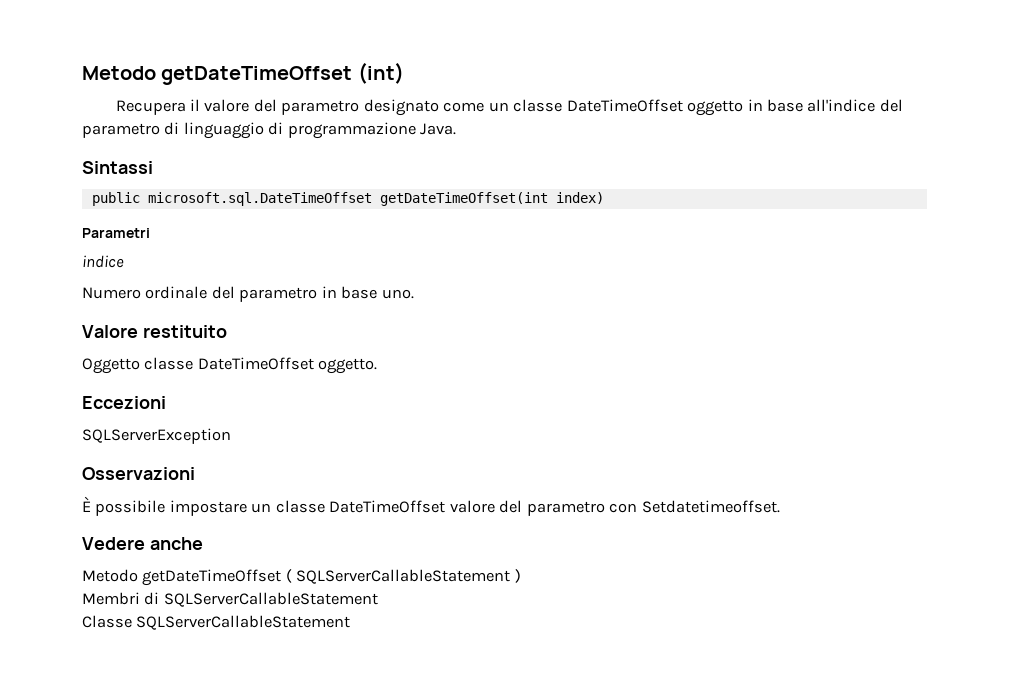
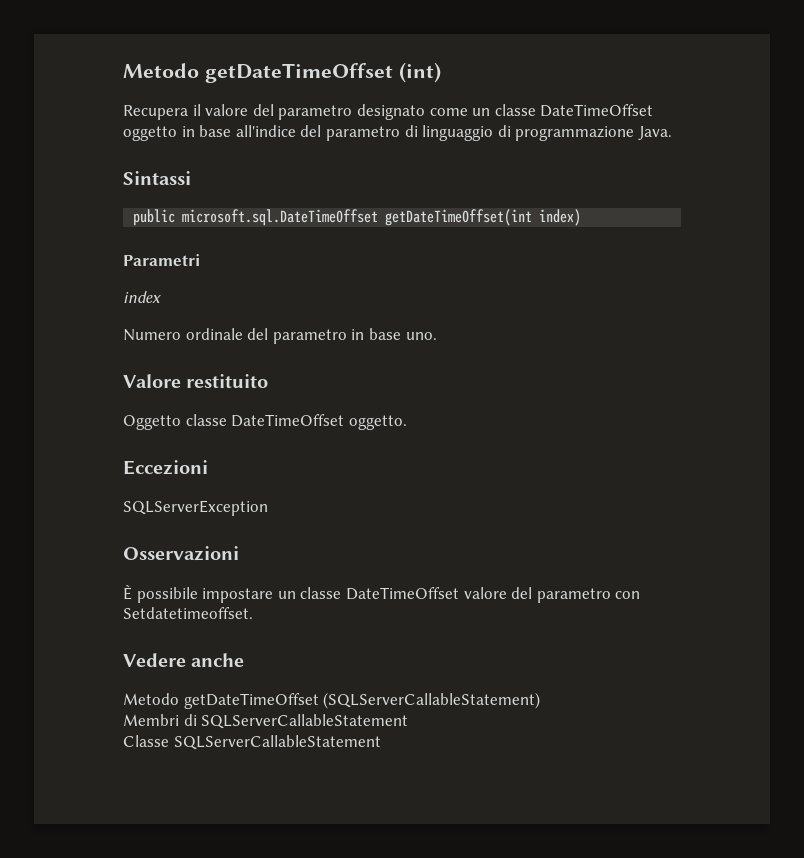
[82,255,124,268] indice -> [123,291,162,303] index
[285,569,521,584] ( SQLServerCallableStatement ) -> [323,692,541,709] (SQLServerCallableStatement)

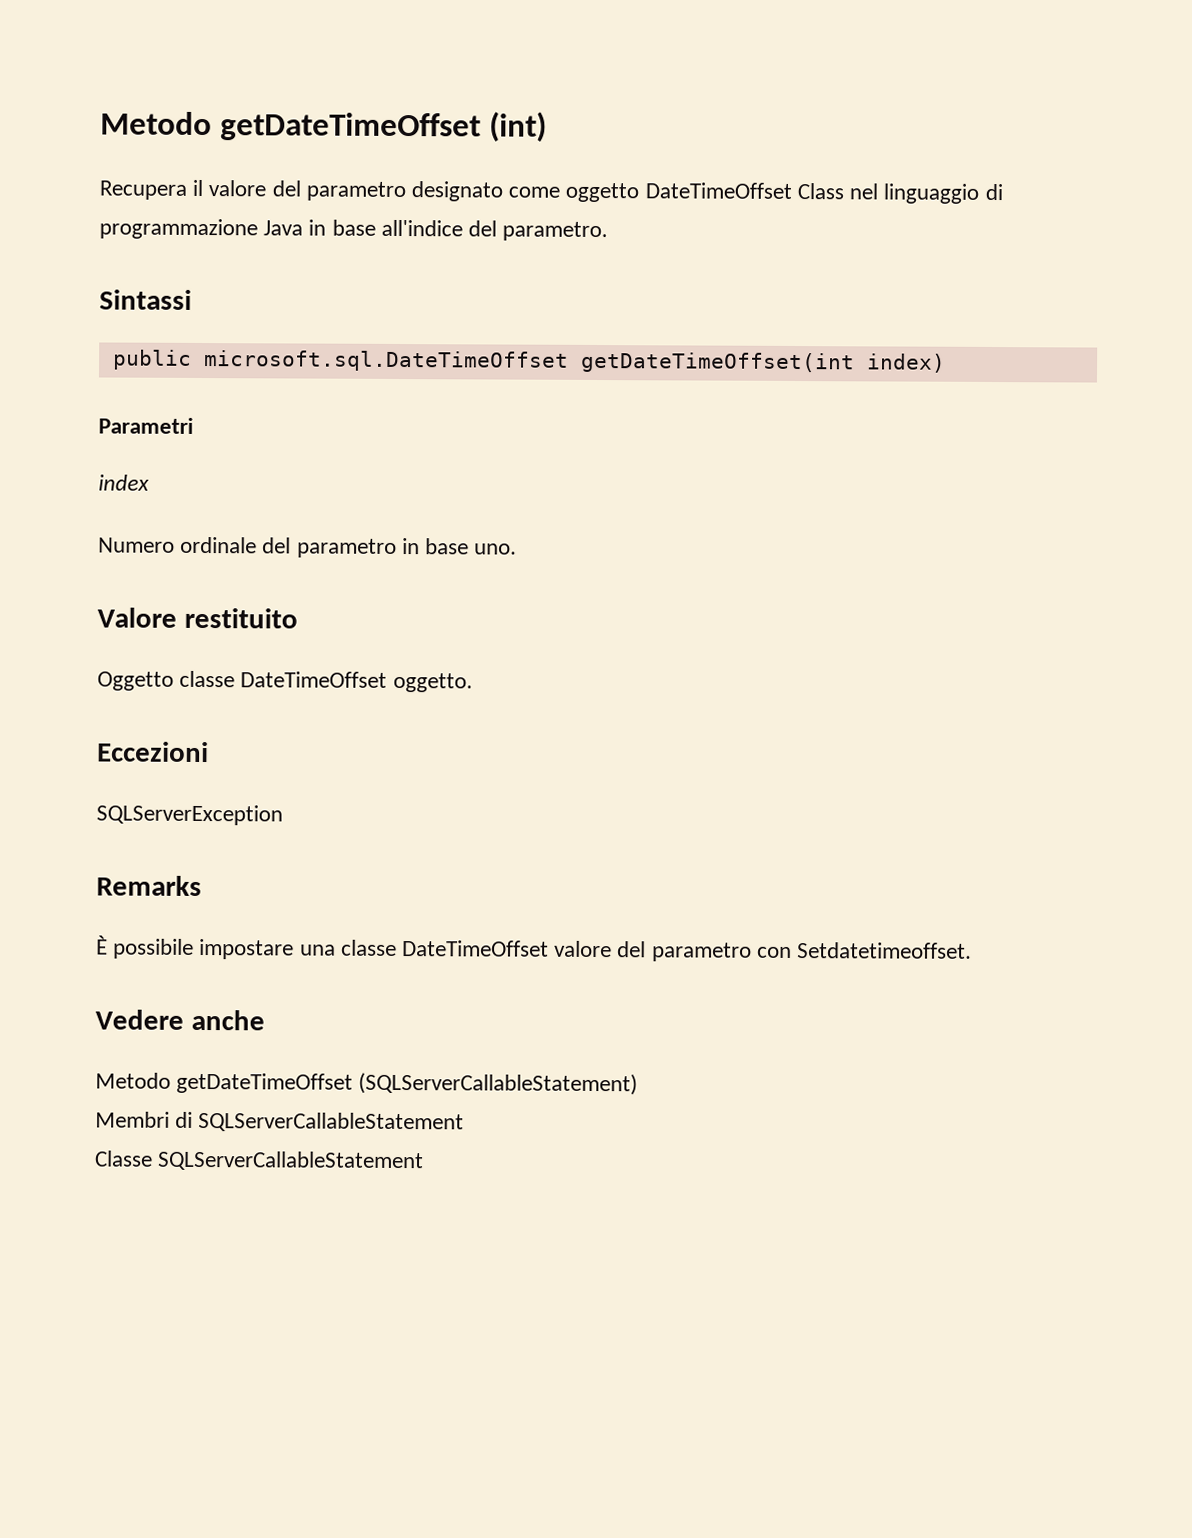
[472,104,654,117] [123,125,672,141] un classe DateTimeOffset oggetto in base all'indice del parametro di linguaggio di programmazione Java. -> [565,182,1003,204] [99,218,609,242] oggetto DateTimeOffset Class nel linguaggio di programmazione Java in base all'indice del parametro.
[123,546,239,561] Osservazioni -> [96,875,202,897] Remarks
[277,591,296,599] un -> [299,944,336,956] una

